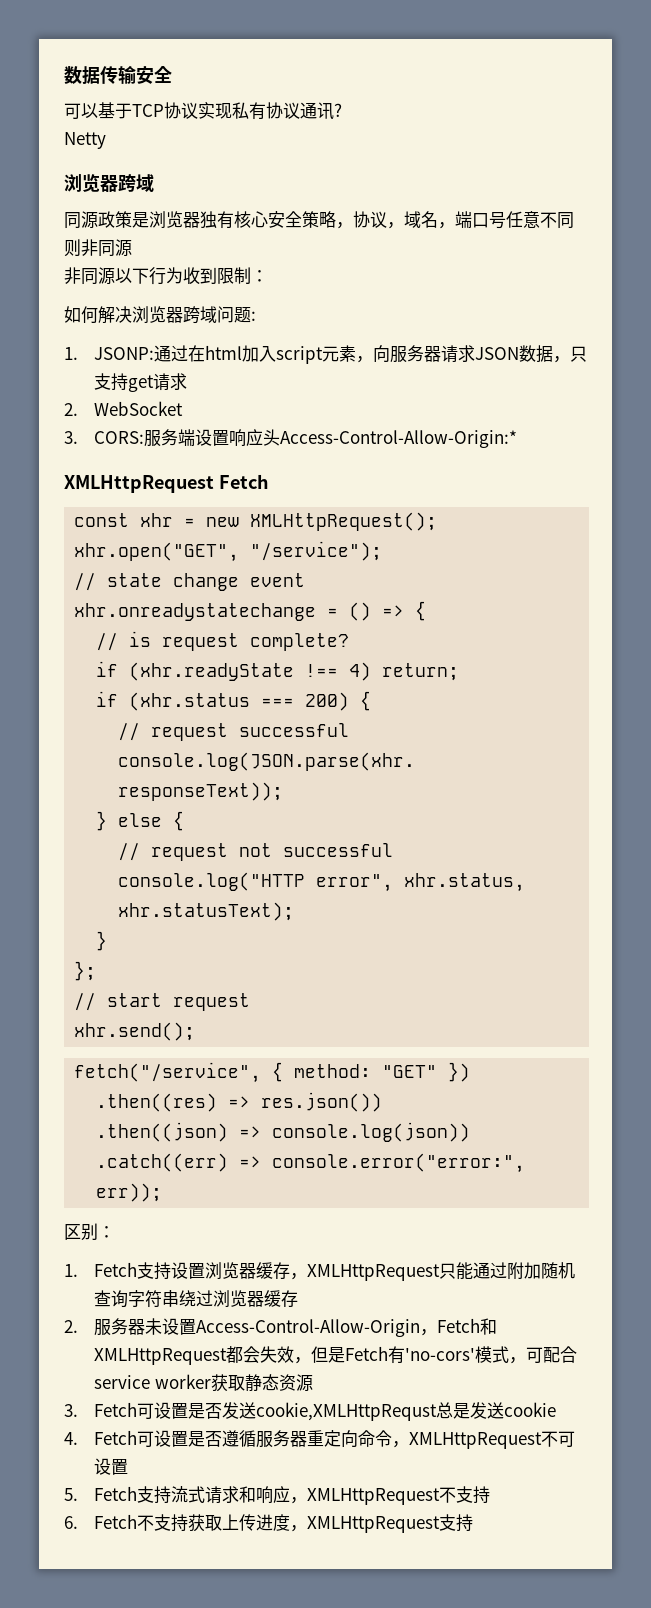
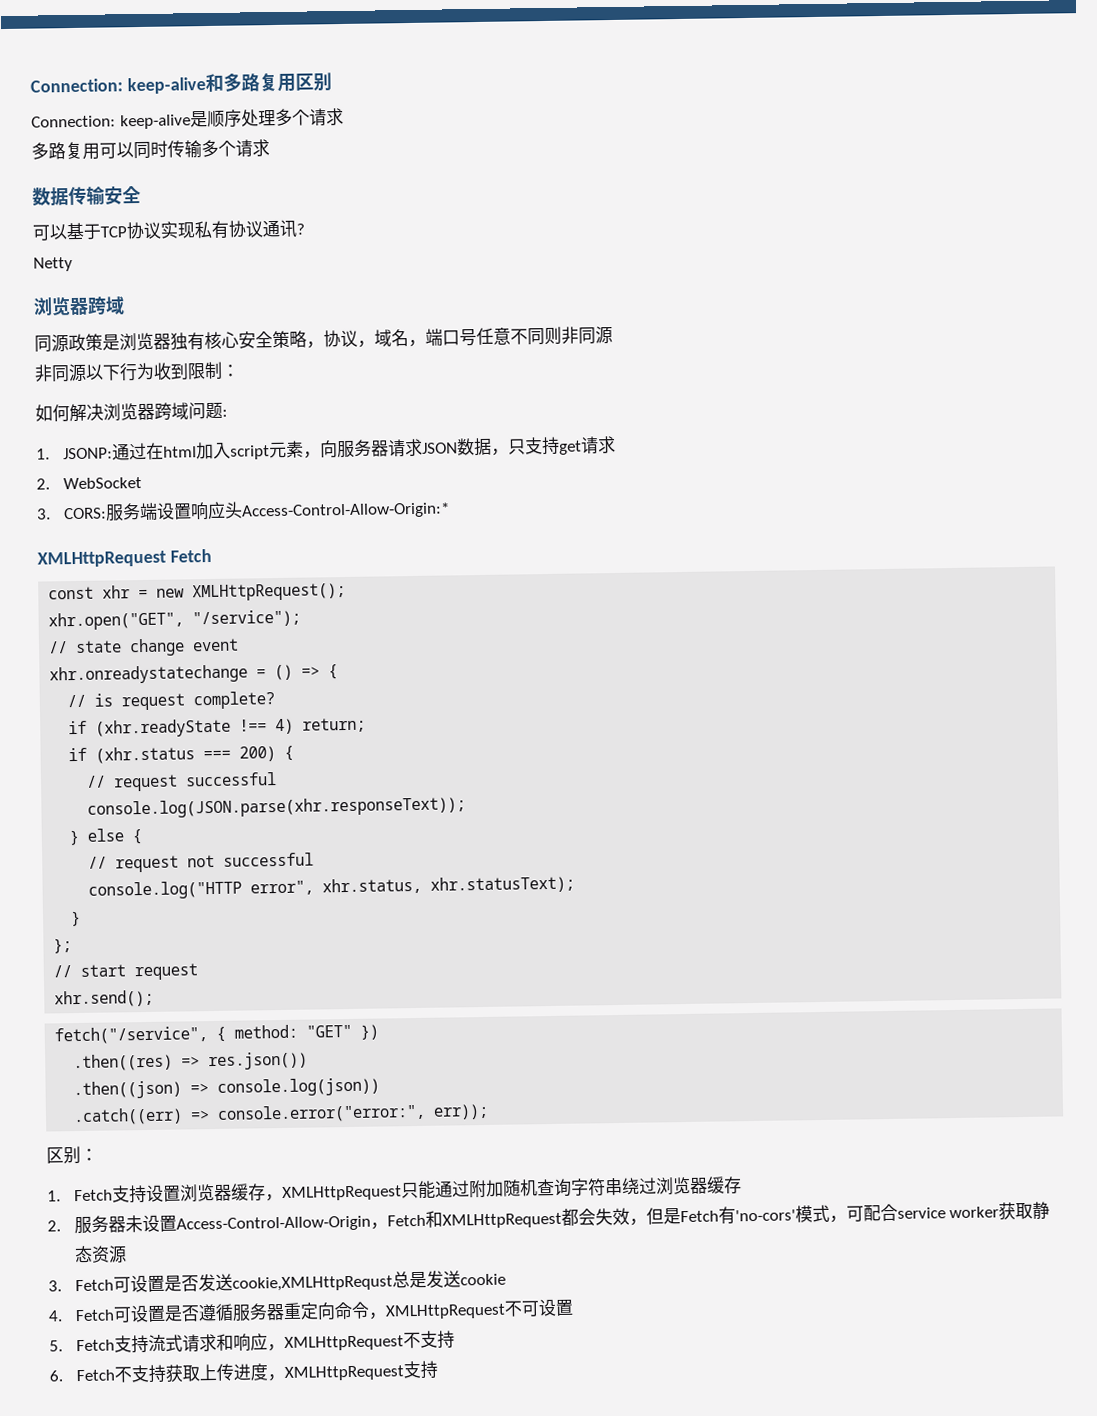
(64, 75) none -> [30,72,332,95] [31,107,344,130] [31,139,270,160] Connection: keep-alive和多路复用区别 // Connection: keep-alive是顺序处理多个请求 // 多路复用可以同时传输多个请求 //

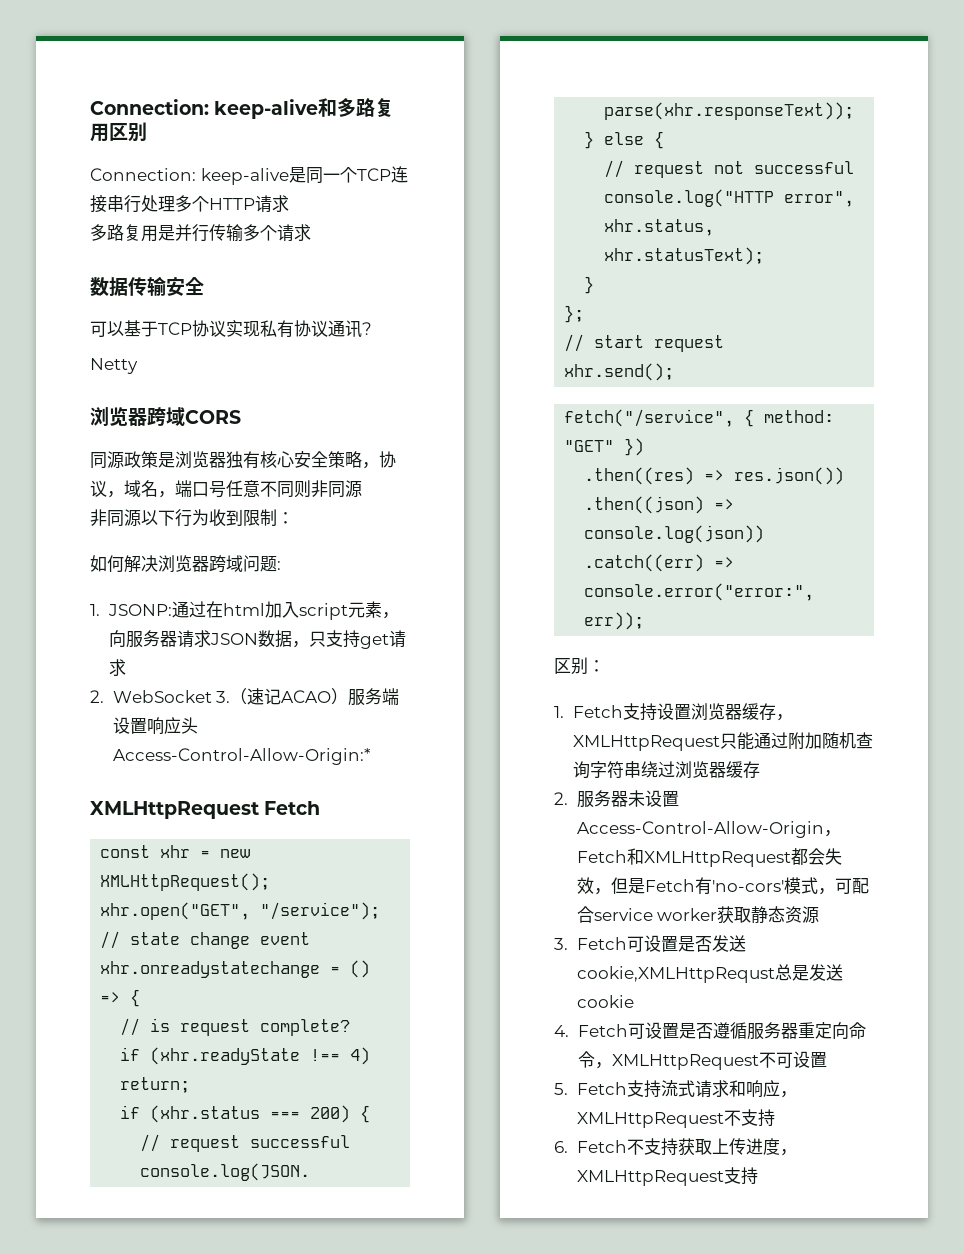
[206,109,242,128] 顺序 -> [305,166,408,184] [90,195,141,213] 同一个TCP连接串行
(310, 117) none -> [209,198,255,210] HTTP
[99,140,168,160] 可以同时 -> [158,224,209,242] 是并行
(125, 305) none -> [185,410,241,424] CORS
[36,507,107,520] // 3. CORS: -> [216,688,349,705] 3.（速记ACAO）

